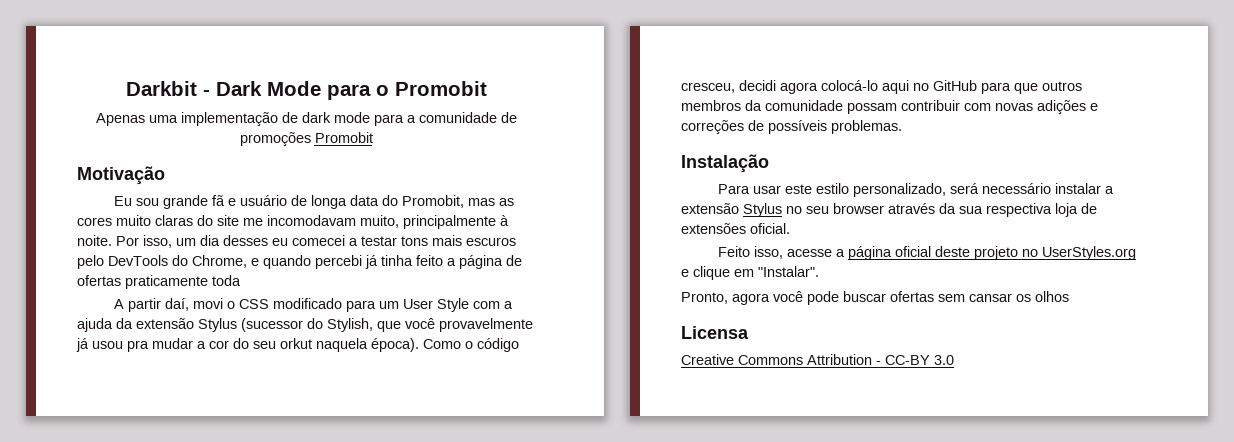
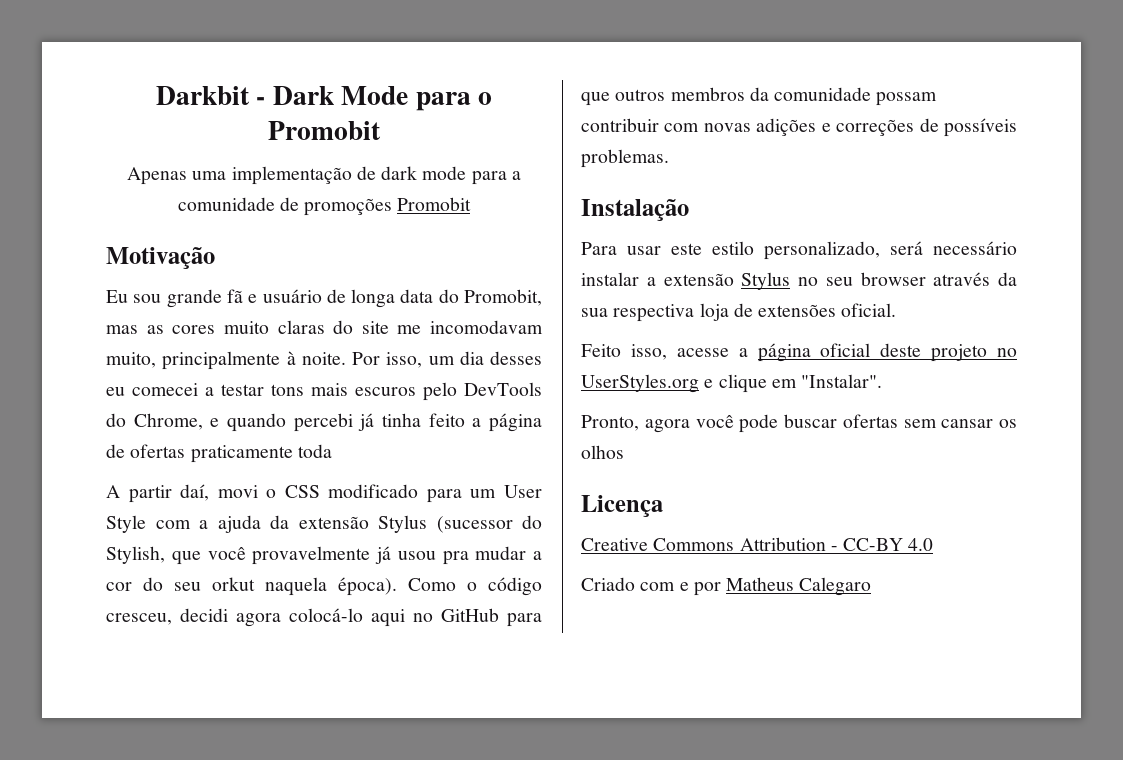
[681,326,749,339] Licensa -> [581,495,663,518] Licença
[934,355,954,365] 3.0 -> [908,538,934,551] [581,577,872,596] 4.0 // Criado com e por Matheus Calegaro

